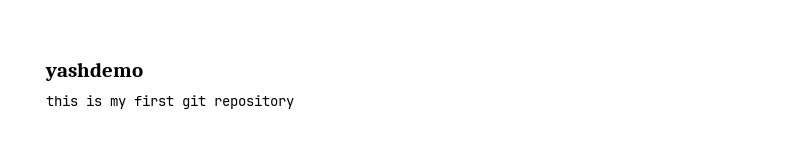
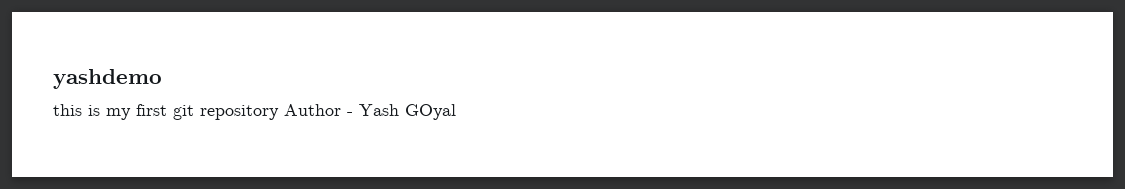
(294, 102) none -> [284,104,456,120] Author - Yash GOyal

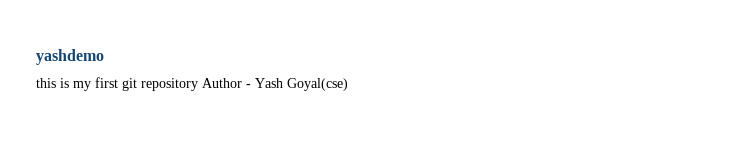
[405,104,456,120] GOyal -> [287,78,348,91] Goyal(cse)

